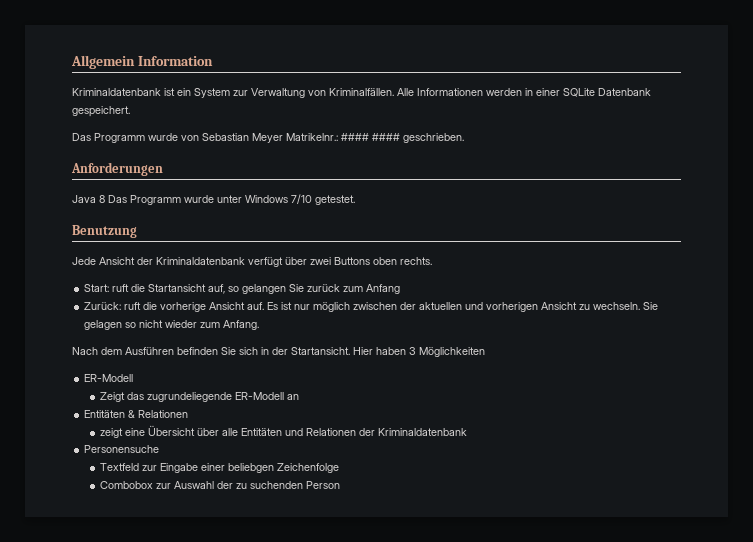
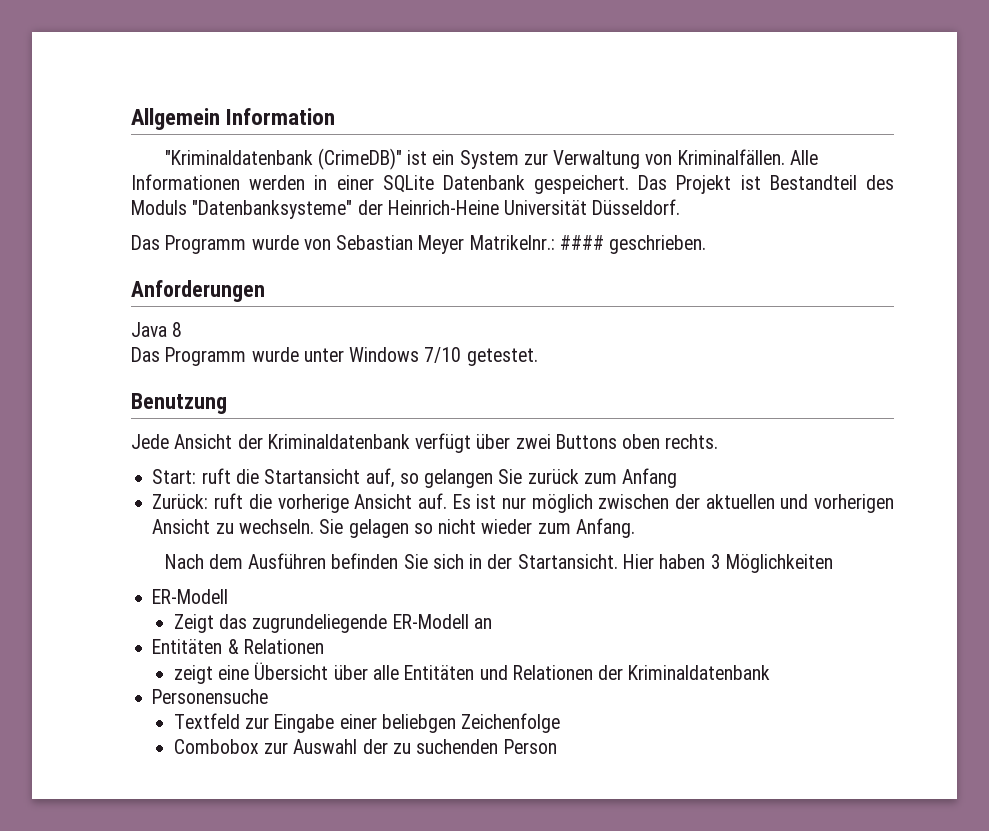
[72,88,161,96] Kriminaldatenbank -> [164,148,402,170] "Kriminaldatenbank (CrimeDB)"
(130, 111) none -> [638,175,894,194] [131,199,681,219] Das Projekt ist Bestandteil des Moduls "Datenbanksysteme" der Heinrich-Heine Universität Düsseldorf.
[372,133,400,141] #### -> (604, 242) none
(105, 199) none -> (183, 329) //

